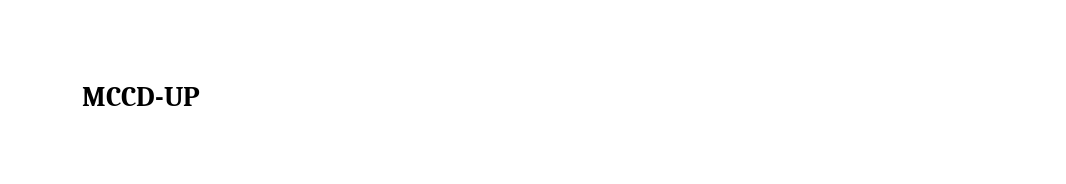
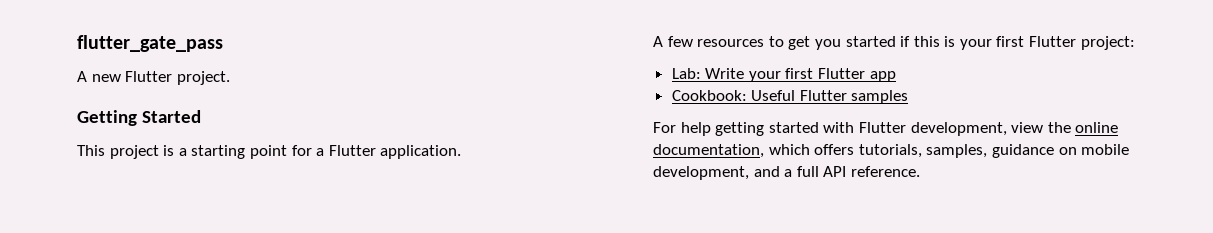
[82,87,200,106] MCCD-UP -> [77,35,223,52] [77,71,230,85] [77,110,201,126] [77,145,462,159] [653,36,1135,50] [671,68,896,82] [671,90,909,104] [653,122,1119,136] [653,144,1130,158] [653,166,920,180] flutter_gate_pass // A new Flutter project. // Getting Started // This project is a starting point for a Flutter application. // A few resources to get you started if this is your first Flutter project: // Lab: Write your first Flutter app // Cookbook: Useful Flutter samples // For help getting started with Flutter development, view the online documentation, which offers tutorials, samples, guidance on mobile development, and a full API reference.

